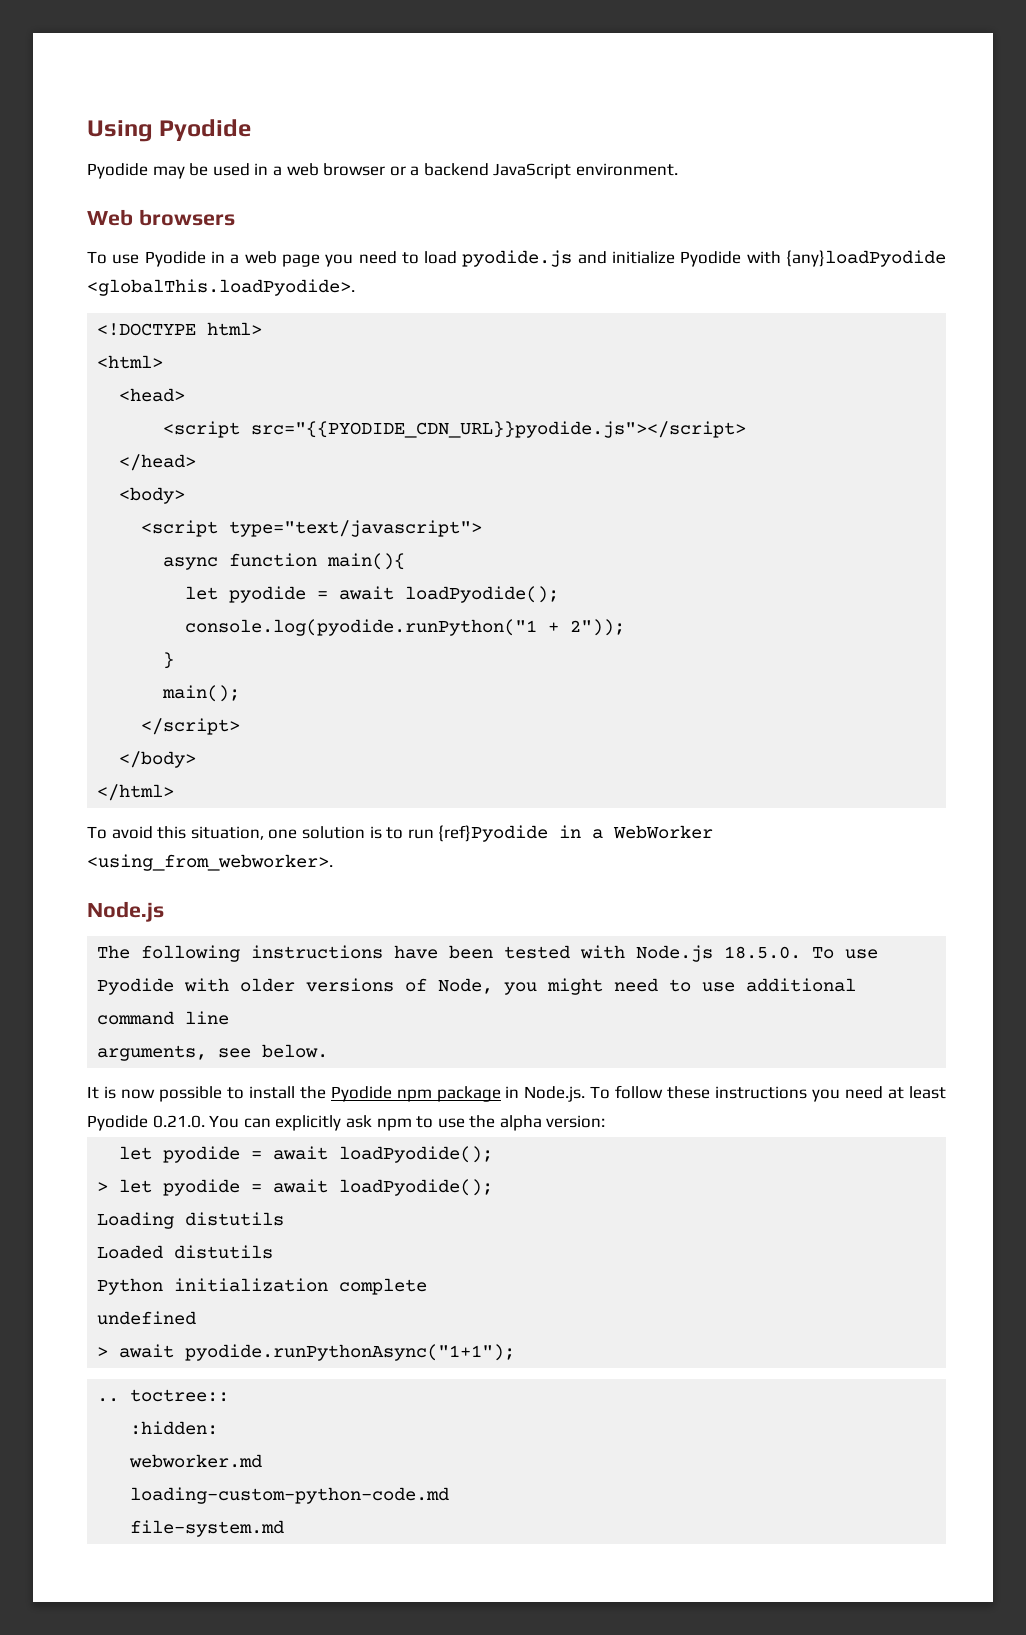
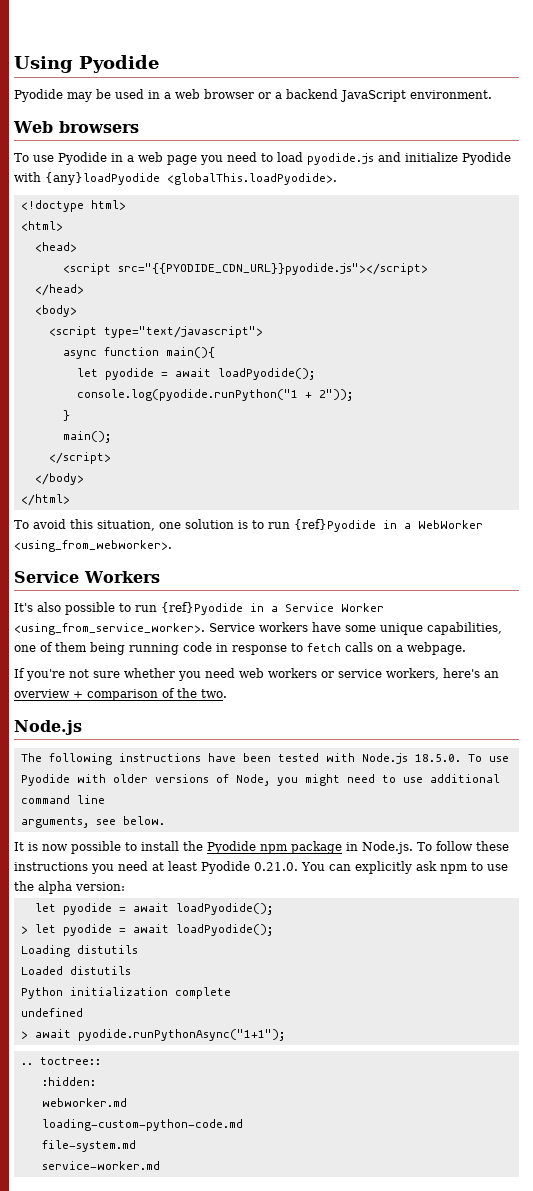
[97,323,197,336] <!DOCTYPE -> [20,200,84,212] <!doctype
(333, 862) none -> [14,571,160,583] [14,602,384,615] [14,622,502,635] [14,642,466,655] [14,668,499,681] [14,688,227,701] // Service Workers // It's also possible to run {ref}Pyodide in a Service Worker <using_from_service_worker>. Service workers have some unique capabilities, one of them being running code in response to fetch calls on a webpage. // If you're not sure whether you need web workers or service workers, here's an overview + comparison of the two.
(285, 1528) none -> [41,1161,160,1170] // service-worker.md

